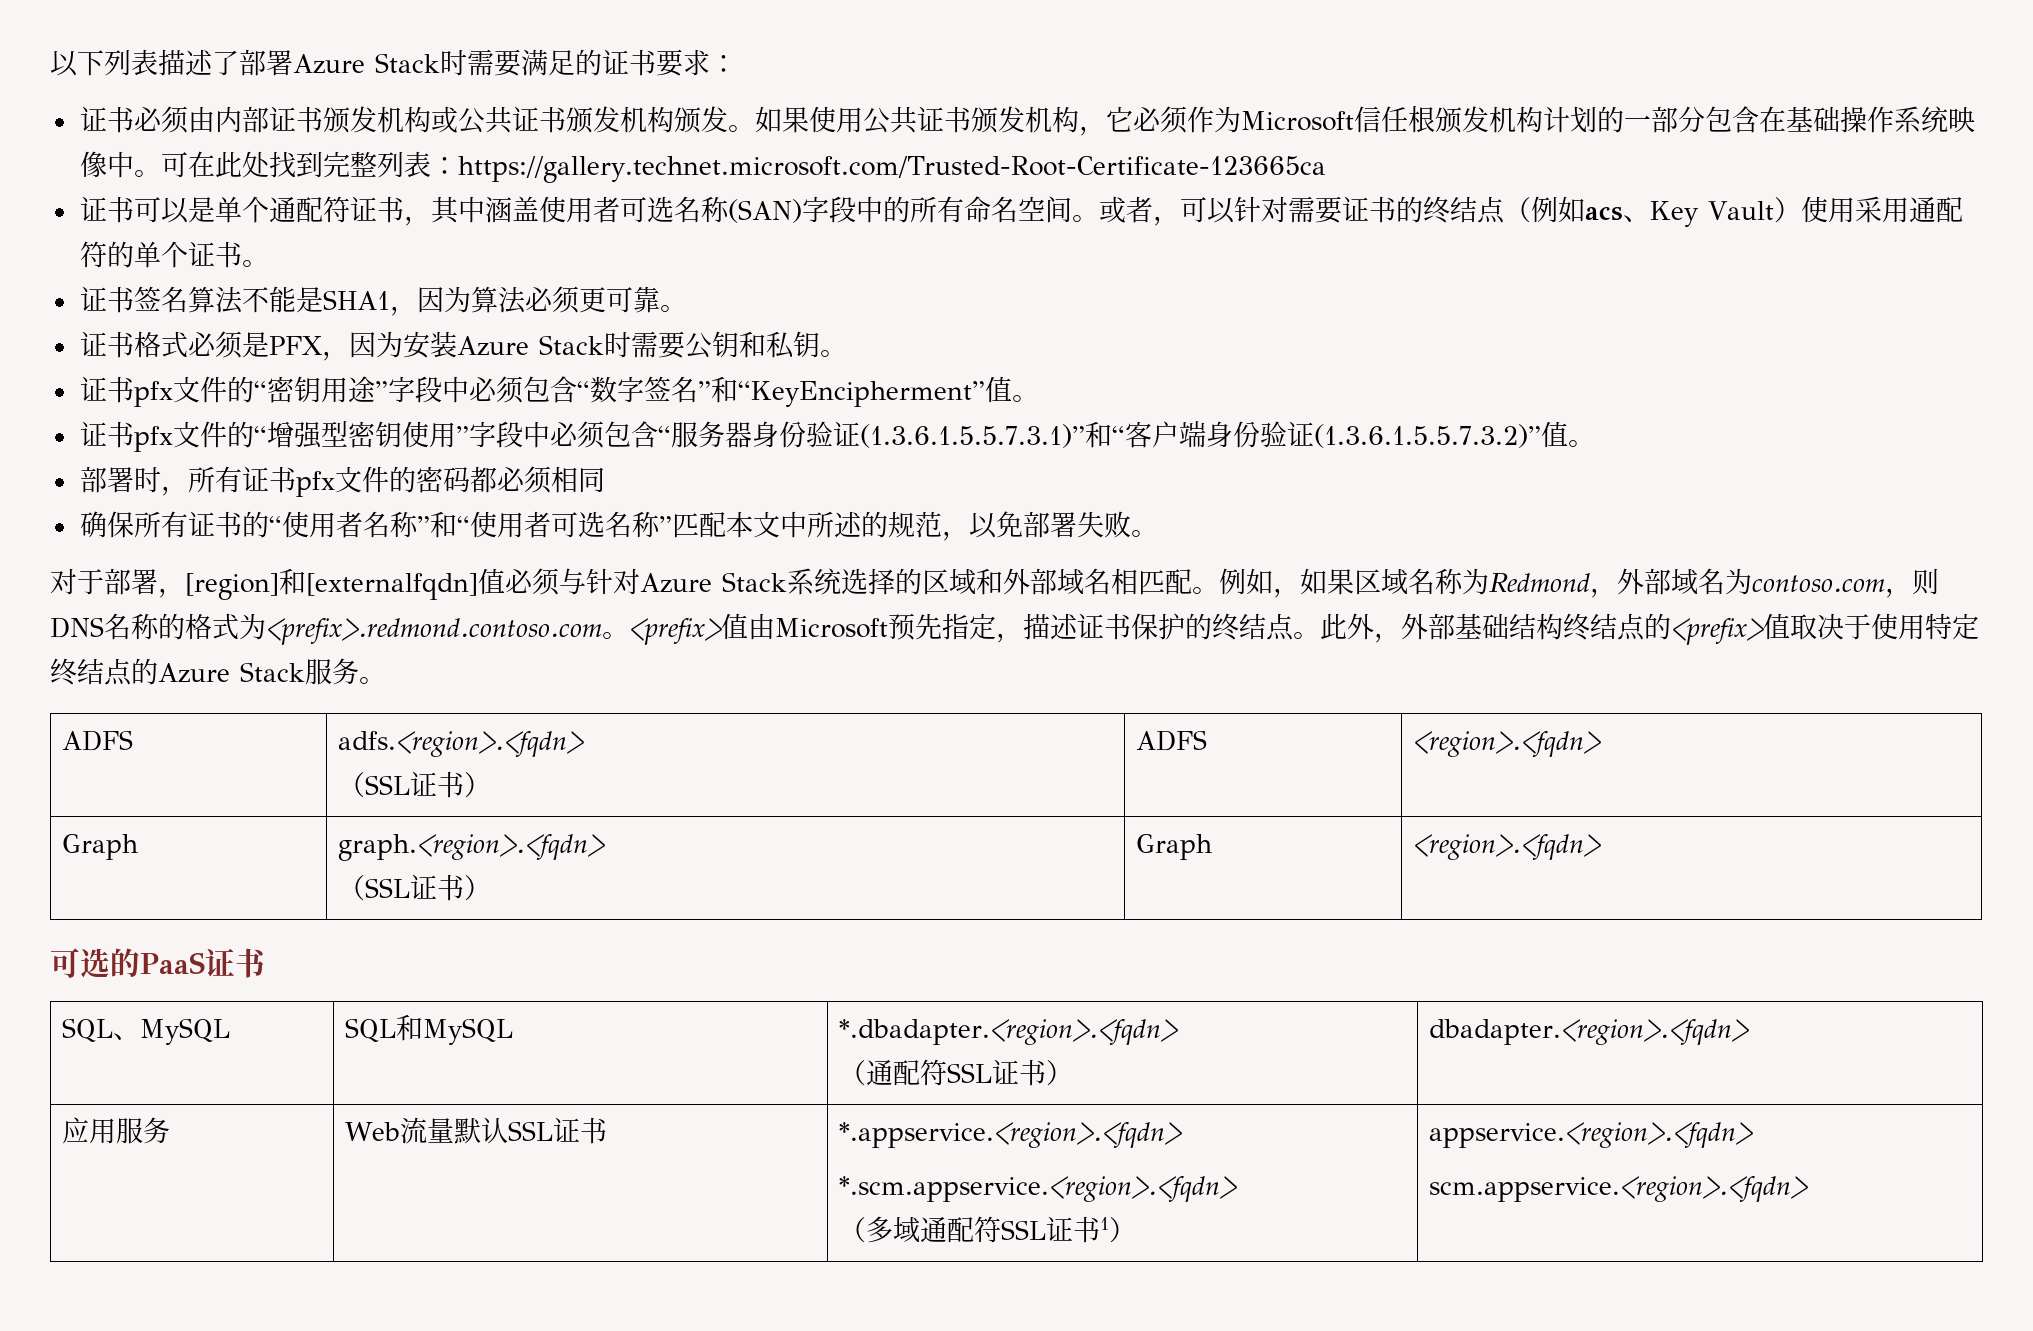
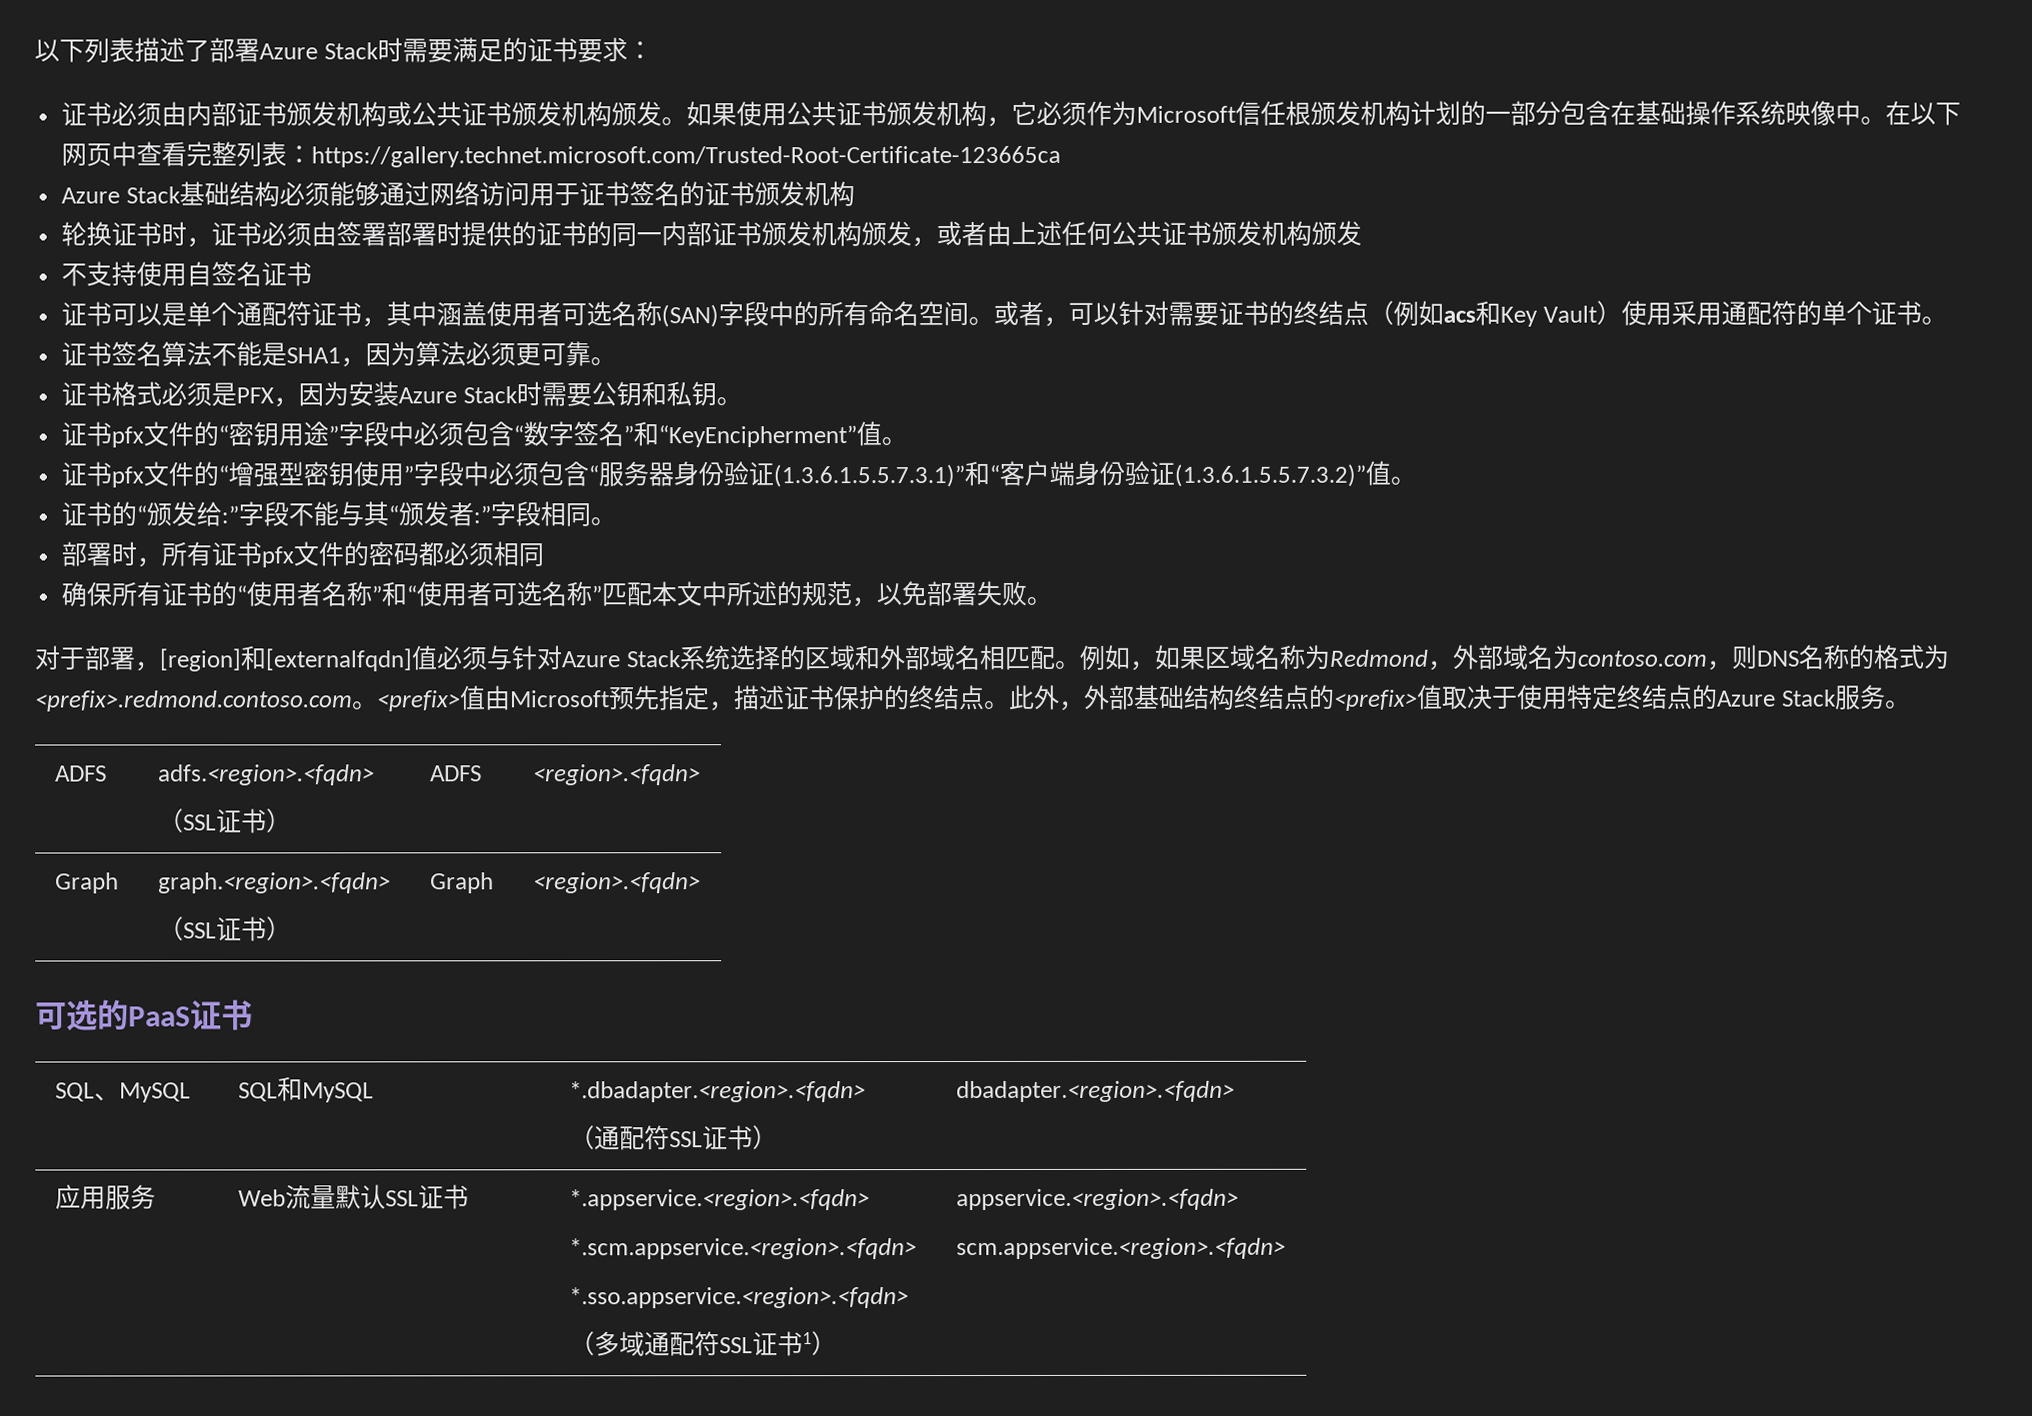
[160,151,323,178] 可在此处找到 -> [1885,100,1962,126] [61,141,188,167] 在以下网页中查看
(1327, 169) none -> [61,181,856,207] [61,220,1363,248] [61,261,313,287] // Azure Stack基础结构必须能够通过网络访问用于证书签名的证书颁发机构 // 轮换证书时，证书必须由签署部署时提供的证书的同一内部证书颁发机构颁发，或者由上述任何公共证书颁发机构颁发 // 不支持使用自签名证书
[1622,215,1650,222] 、 -> [1475,300,1502,326] 和
(1595, 443) none -> [61,501,617,527] // 证书的“颁发给:”字段不能与其“颁发者:”字段相同。
(1238, 1189) none -> [568,1287,909,1309] // *.sso.appservice.<region>.<fqdn>

